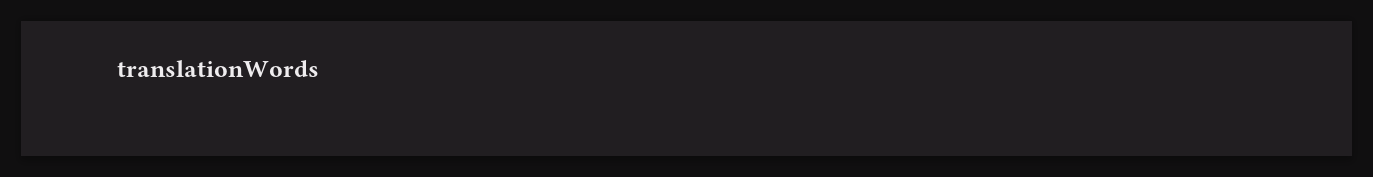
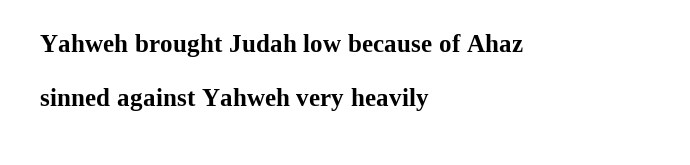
[117,60,319,77] translationWords -> [40,34,523,57] [40,88,429,111] Yahweh brought Judah low because of Ahaz // sinned against Yahweh very heavily

